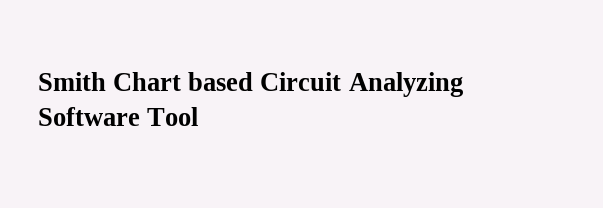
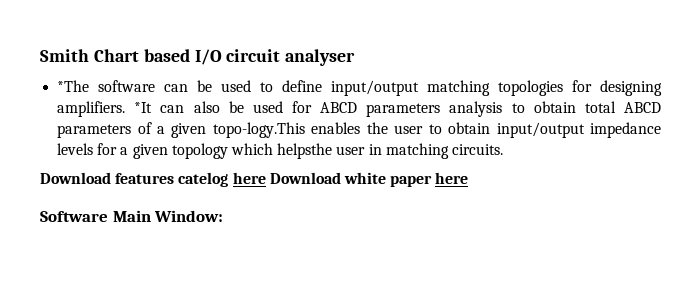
[260,72,463,97] [38,107,199,126] Circuit Analyzing Software Tool -> [194,49,356,66] [57,80,662,96] [57,101,661,117] [57,122,661,138] [57,143,503,159] [40,172,469,187] [40,210,224,222] I/O circuit analyser // *The software can be used to define input/output matching topologies for designing amplifiers. *It can also be used for ABCD parameters analysis to obtain total ABCD parameters of a given topo-logy.This enables the user to obtain input/output impedance levels for a given topology which helpsthe user in matching circuits. // Download features catelog here Download white paper here // Software Main Window:

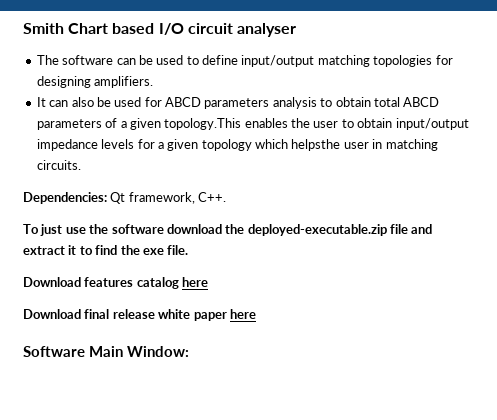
[57,80,90,92] *The -> [36,55,59,65] The
[134,102,153,113] *It -> [36,97,46,107] // It
[212,122,305,138] topo-logy.This -> [164,118,242,130] topology.This
(503, 149) none -> [23,192,227,204] [23,224,433,236] [23,245,189,255] // Dependencies: Qt framework, C++. // To just use the software download the deployed-executable.zip file and extract it to find the exe file.
[178,172,341,187] catelog here Download -> [136,277,209,289] [23,309,155,319] catalog here // Download final release

